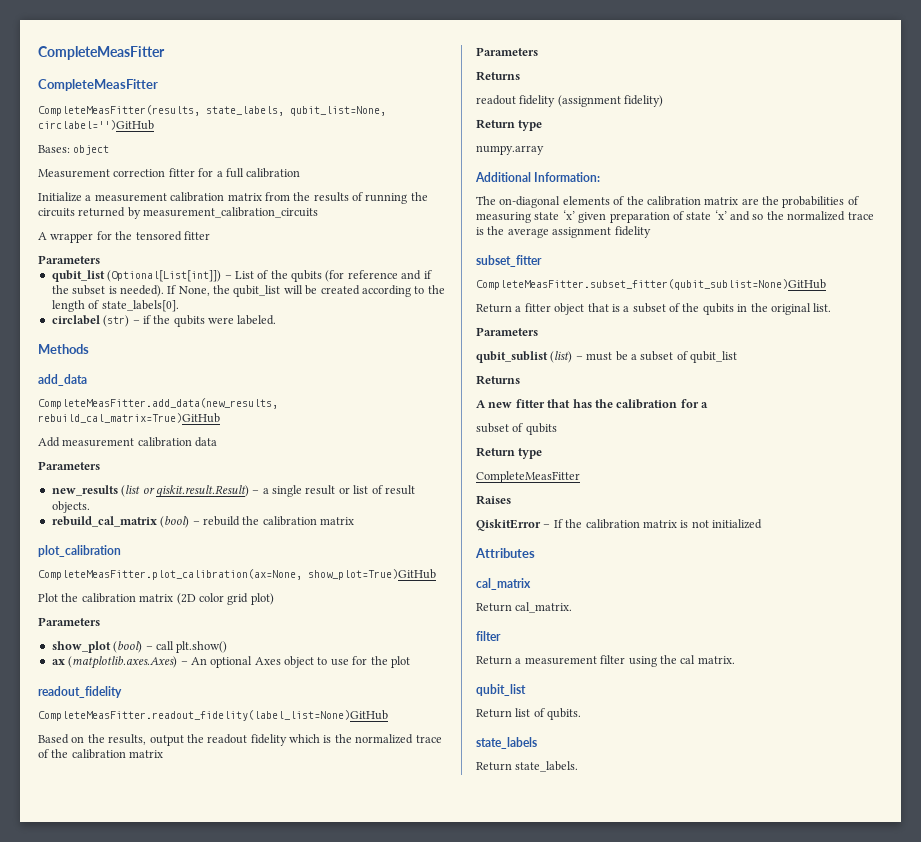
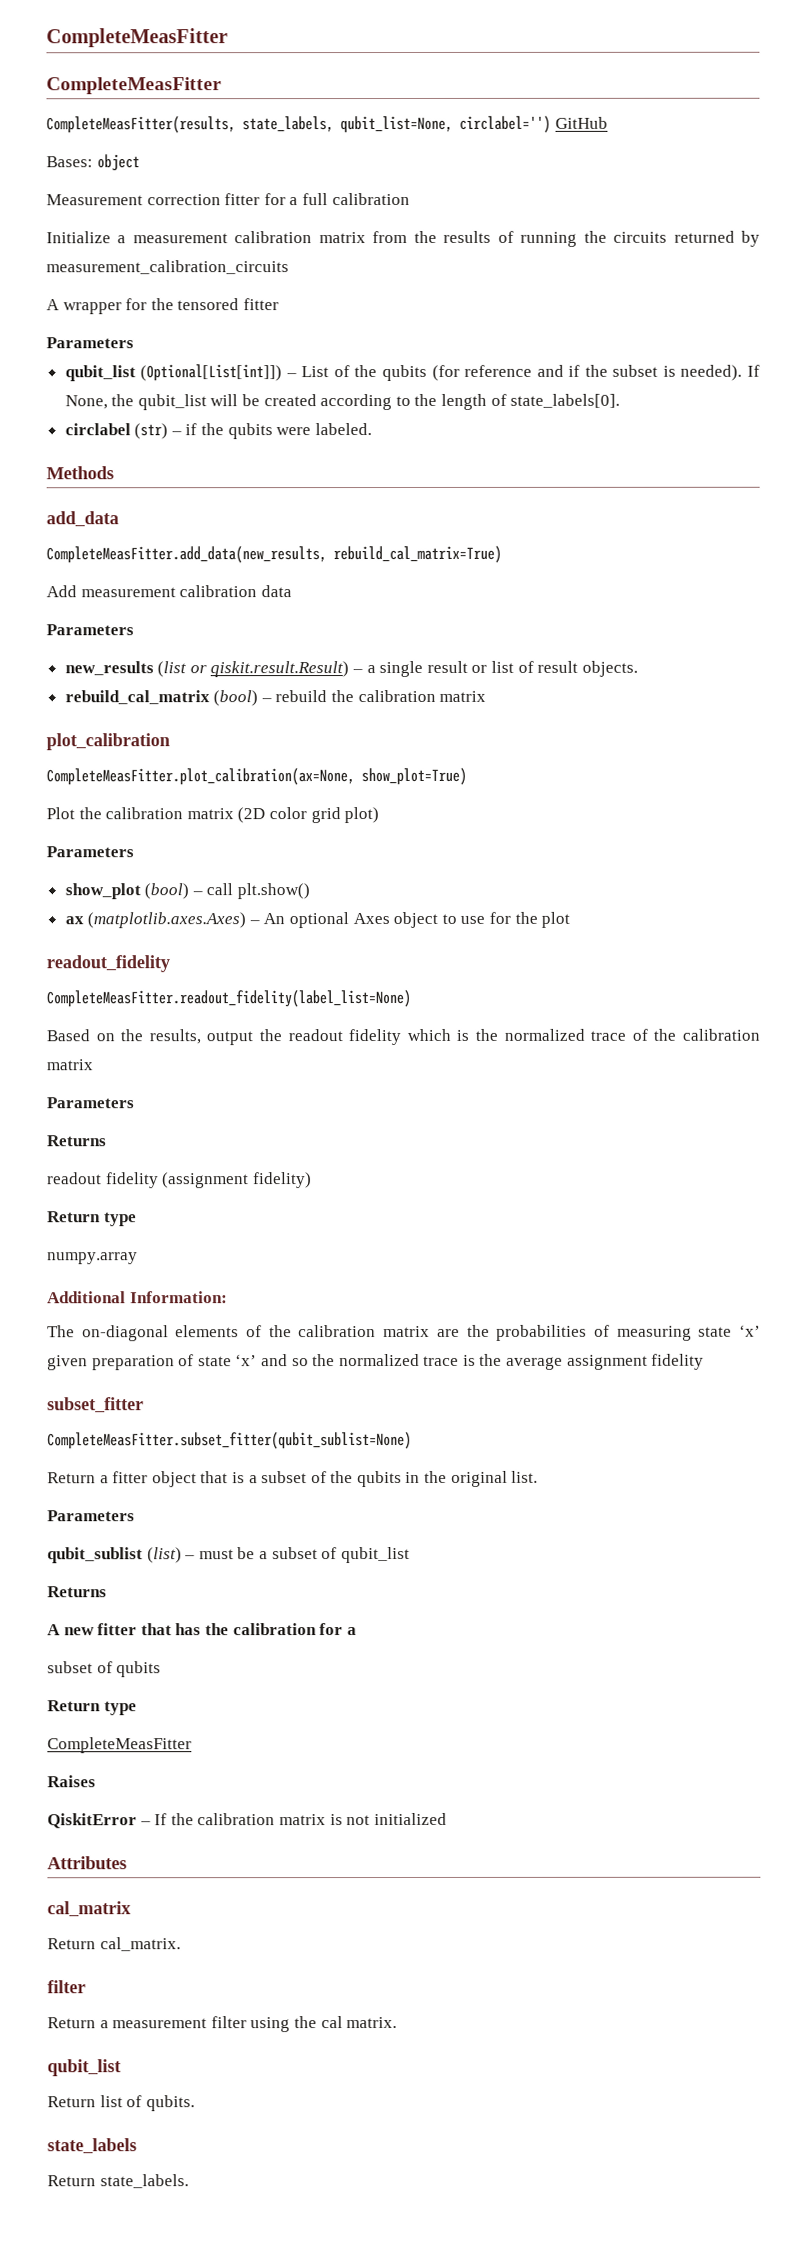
[38,120,154,130] circlabel='')GitHub -> [459,115,608,133] circlabel='') GitHub
[38,413,220,423] rebuild_cal_matrix=True)GitHub -> [333,545,502,564] rebuild_cal_matrix=True)
[308,569,436,580] show_plot=True)GitHub -> [361,767,467,786] show_plot=True)
[38,710,388,721] CompleteMeasFitter.readout_fidelity(label_list=None)GitHub -> [46,989,411,1008] CompleteMeasFitter.readout_fidelity(label_list=None)
[476,279,826,290] CompleteMeasFitter.subset_fitter(qubit_sublist=None)GitHub -> [47,1431,412,1450] CompleteMeasFitter.subset_fitter(qubit_sublist=None)

